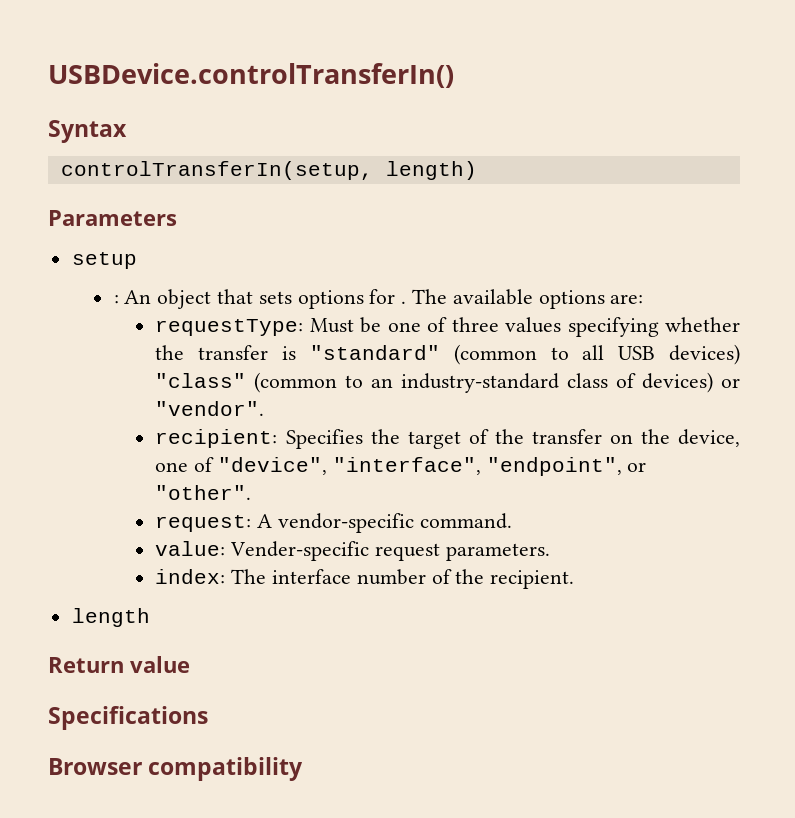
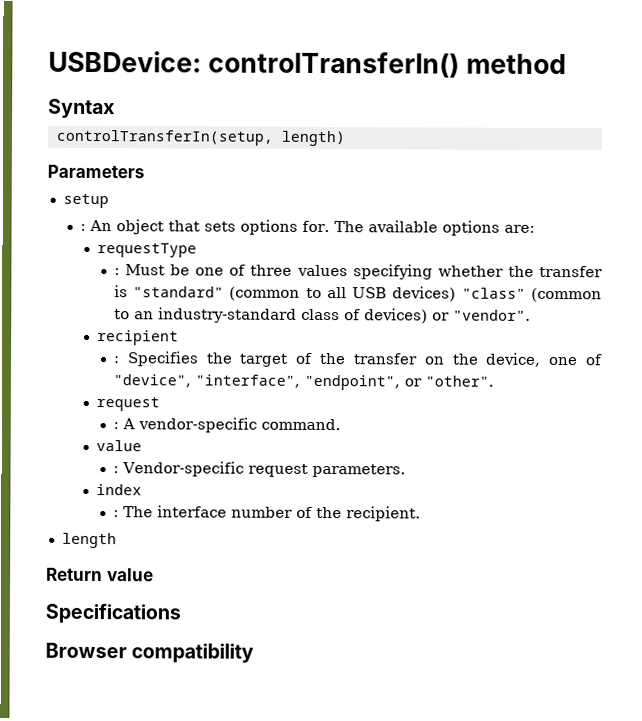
[48,63,454,88] USBDevice.controlTransferIn() -> [48,50,568,78] USBDevice: controlTransferIn() method
[369,289,407,304] for . -> [301,220,330,233] for.
[155,319,304,336] requestType: -> [96,243,197,258] [113,268,120,276] requestType // :
[155,429,278,448] recipient: -> [96,330,179,346] [112,356,120,364] recipient // :
[155,515,252,532] request: -> [95,397,160,412] [112,422,119,430] request // :
[155,541,370,561] value: Vender-specific -> [95,440,142,452] [112,461,244,477] value // : Vendor-specific
[155,569,226,584] index: -> [95,484,142,496] [112,510,119,518] index // :

